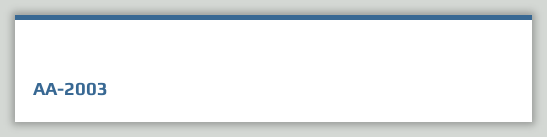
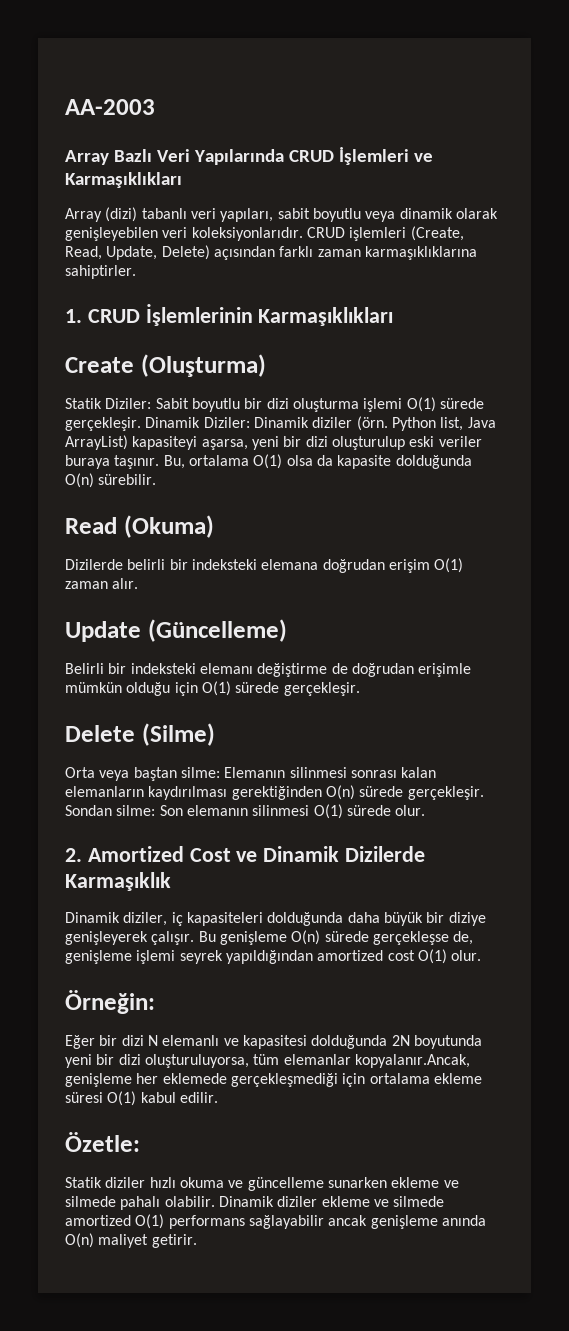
(108, 89) none -> [65,147,433,165] [65,172,182,188] [65,207,498,222] [65,226,464,241] [65,245,477,260] [65,265,136,279] [65,304,394,326] [65,354,266,377] [65,397,484,412] [65,416,496,431] [65,435,482,450] [65,454,472,469] [65,473,157,488] [65,515,214,538] [65,558,464,573] [65,578,139,589] [65,619,287,642] [65,663,472,677] [65,681,360,696] [65,723,215,746] [65,767,437,781] [65,785,484,800] [65,804,426,819] [65,846,426,862] [65,872,171,891] [65,912,486,926] [65,930,474,945] [65,949,482,964] [65,990,155,1014] [65,1035,482,1049] [65,1054,470,1068] [65,1073,482,1087] [65,1091,218,1106] [65,1132,140,1152] [65,1177,459,1191] [65,1196,445,1210] [65,1214,486,1229] [65,1233,197,1248] // Array Bazlı Veri Yapılarında CRUD İşlemleri ve Karmaşıklıkları // Array (dizi) tabanlı veri yapıları, sabit boyutlu veya dinamik olarak genişleyebilen veri koleksiyonlarıdır. CRUD işlemleri (Create, Read, Update, Delete) açısından farklı zaman karmaşıklıklarına sahiptirler. // 1. CRUD İşlemlerinin Karmaşıklıkları // Create (Oluşturma) // Statik Diziler: Sabit boyutlu bir dizi oluşturma işlemi O(1) sürede gerçekleşir. Dinamik Diziler: Dinamik diziler (örn. Python list, Java ArrayList) kapasiteyi aşarsa, yeni bir dizi oluşturulup eski veriler buraya taşınır. Bu, ortalama O(1) olsa da kapasite dolduğunda O(n) sürebilir. // Read (Okuma) // Dizilerde belirli bir indeksteki elemana doğrudan erişim O(1) zaman alır. // Update (Güncelleme) // Belirli bir indeksteki elemanı değiştirme de doğrudan erişimle mümkün olduğu için O(1) sürede gerçekleşir. // Delete (Silme) // Orta veya baştan silme: Elemanın silinmesi sonrası kalan elemanların kaydırılması gerektiğinden O(n) sürede gerçekleşir. Sondan silme: Son elemanın silinmesi O(1) sürede olur. // 2. Amortized Cost ve Dinamik Dizilerde Karmaşıklık // Dinamik diziler, iç kapasiteleri dolduğunda daha büyük bir diziye genişleyerek çalışır. Bu genişleme O(n) sürede gerçekleşse de, genişleme işlemi seyrek yapıldığından amortized cost O(1) olur. // Örneğin: // Eğer bir dizi N elemanlı ve kapasitesi dolduğunda 2N boyutunda yeni bir dizi oluşturuluyorsa, tüm elemanlar kopyalanır.Ancak, genişleme her eklemede gerçekleşmediği için ortalama ekleme süresi O(1) kabul edilir. // Özetle: // Statik diziler hızlı okuma ve güncelleme sunarken ekleme ve silmede pahalı olabilir. Dinamik diziler ekleme ve silmede amortized O(1) performans sağlayabilir ancak genişleme anında O(n) maliyet getirir.

